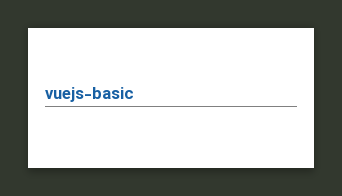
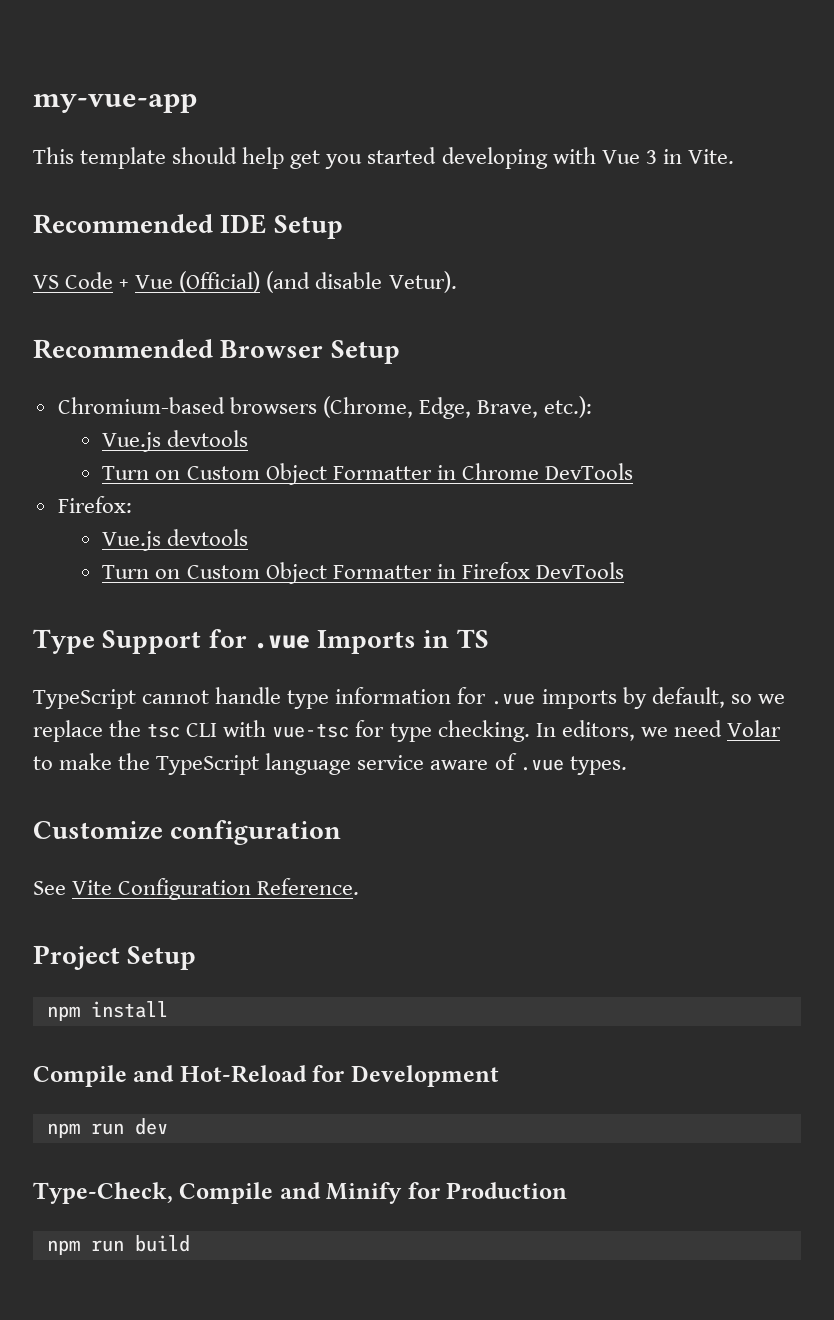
[45,87,134,102] vuejs-basic -> [33,94,197,113] [33,147,734,169] [33,214,343,239] [33,271,457,293] [33,339,400,364] [57,396,593,419] [102,430,249,452] [102,463,633,485] [57,496,132,513] [102,529,249,551] [102,562,624,584] [33,629,489,654] [33,687,785,709] [33,720,781,742] [33,753,627,775] [33,820,342,845] [33,878,360,900] [33,945,197,970] [46,1001,168,1021] [33,1065,499,1087] [46,1118,168,1138] [33,1182,568,1204] [46,1235,190,1255] my-vue-app // This template should help get you started developing with Vue 3 in Vite. // Recommended IDE Setup // VS Code + Vue (Official) (and disable Vetur). // Recommended Browser Setup // Chromium-based browsers (Chrome, Edge, Brave, etc.): // Vue.js devtools // Turn on Custom Object Formatter in Chrome DevTools // Firefox: // Vue.js devtools // Turn on Custom Object Formatter in Firefox DevTools // Type Support for .vue Imports in TS // TypeScript cannot handle type information for .vue imports by default, so we replace the tsc CLI with vue-tsc for type checking. In editors, we need Volar to make the TypeScript language service aware of .vue types. // Customize configuration // See Vite Configuration Reference. // Project Setup // npm install // Compile and Hot-Reload for Development // npm run dev // Type-Check, Compile and Minify for Production // npm run build

